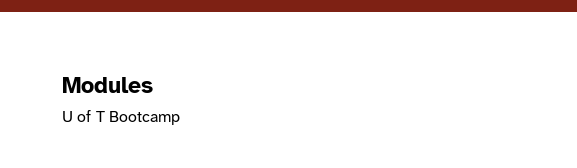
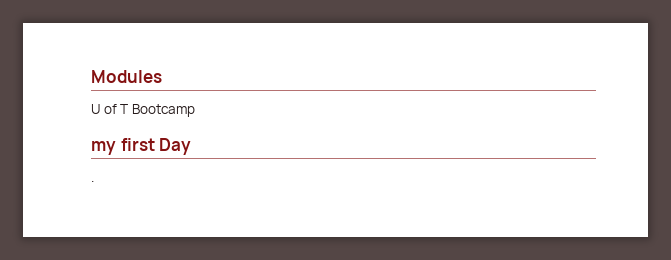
(180, 118) none -> [91,138,192,155] [91,180,94,182] // my first Day // .

